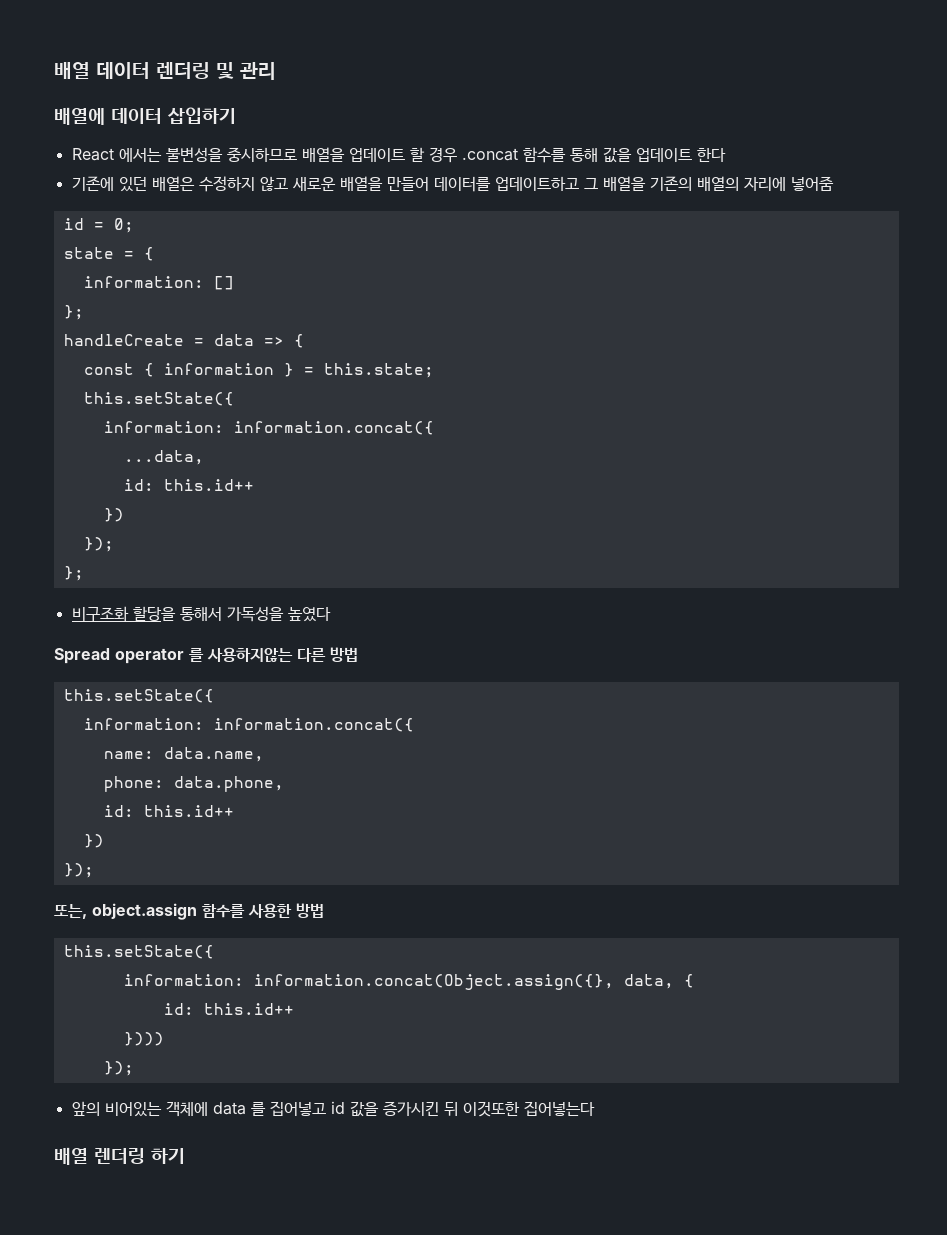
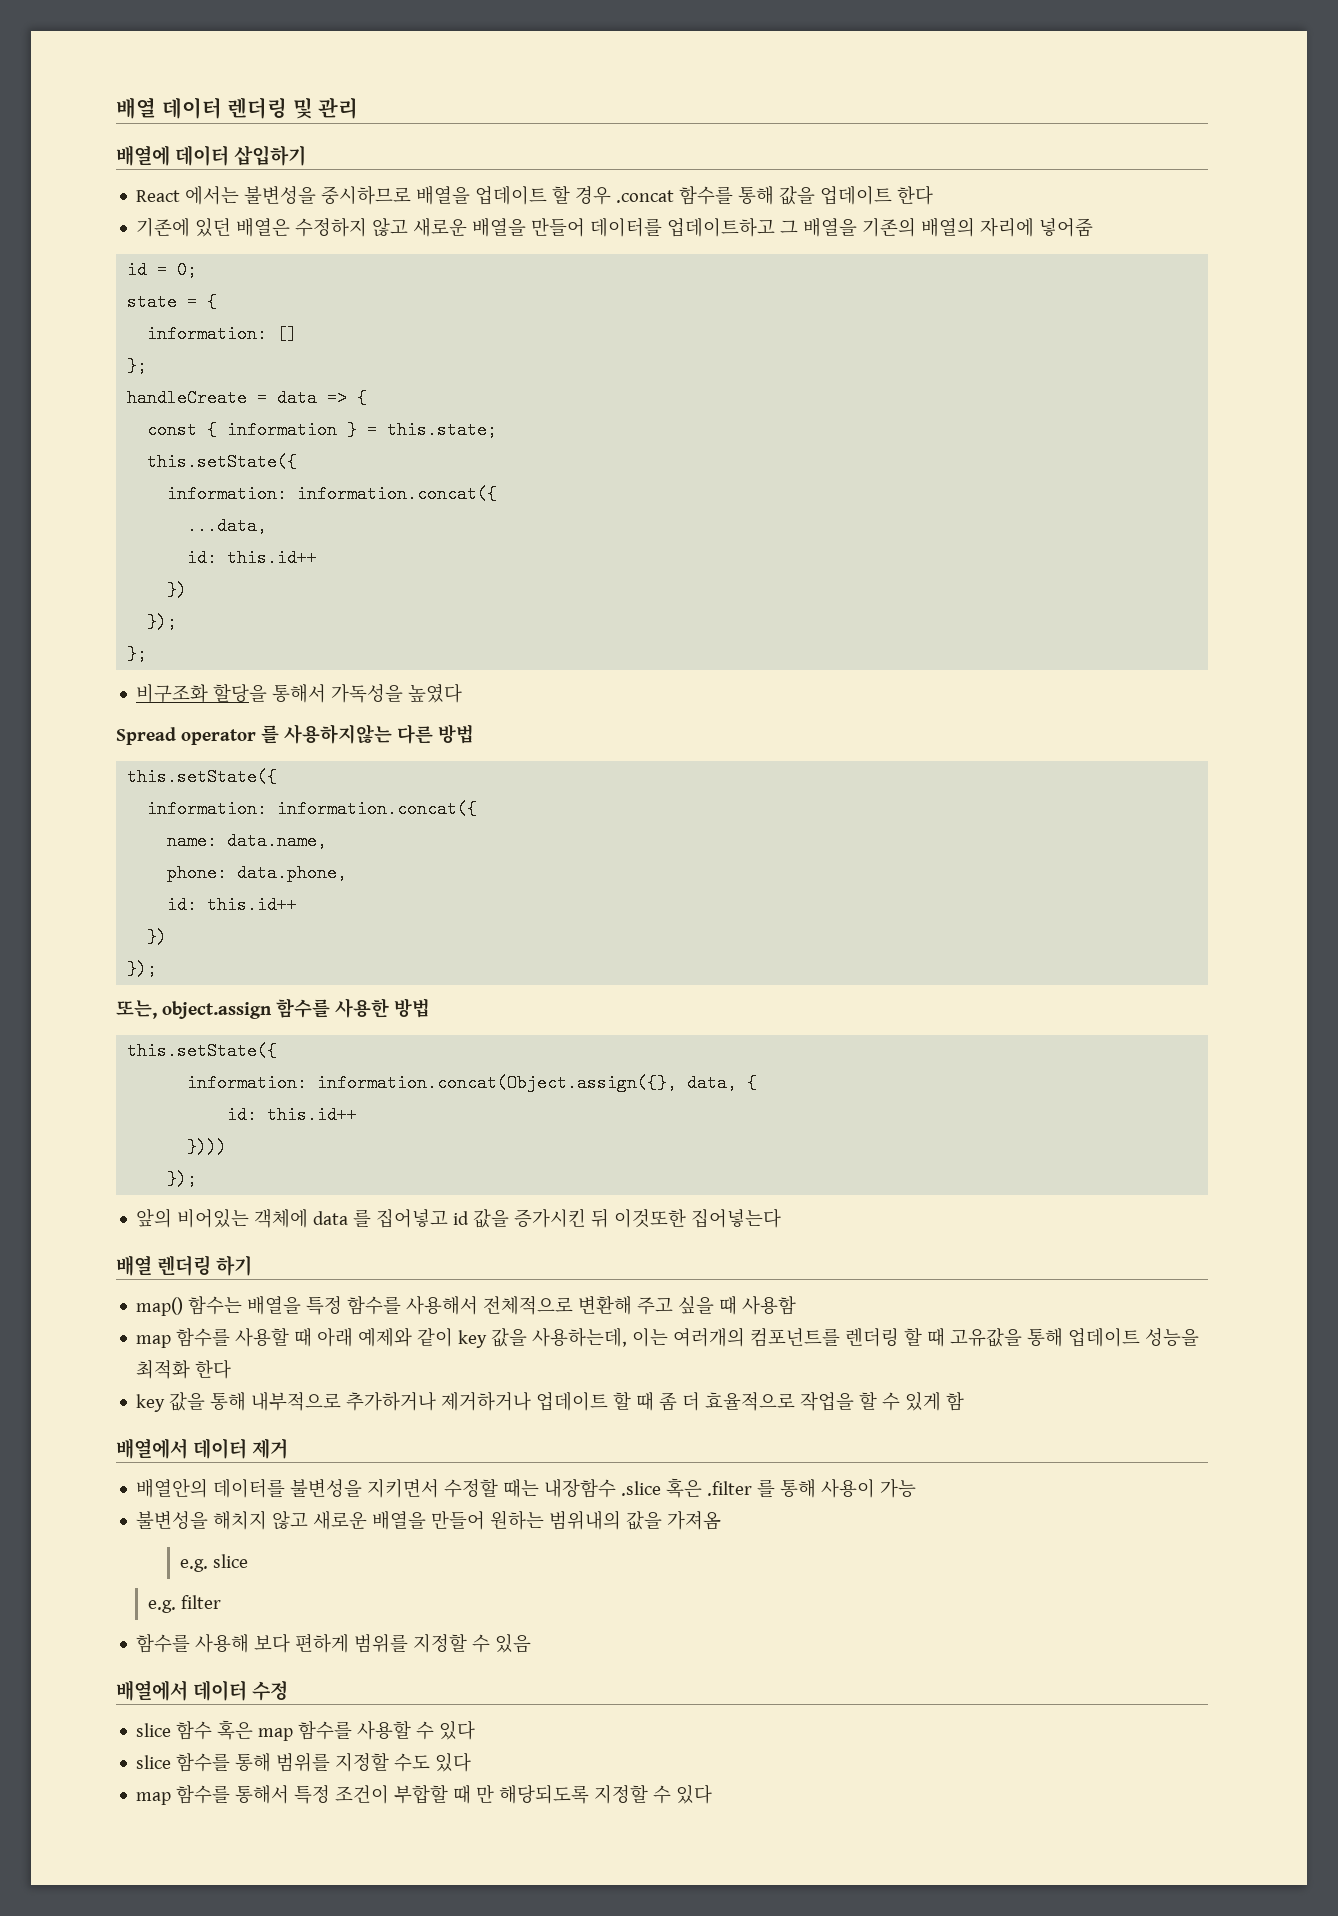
(185, 1156) none -> [136,1296,797,1316] [136,1327,1200,1348] [136,1359,232,1379] [136,1392,965,1412] [116,1438,289,1459] [136,1478,917,1498] [136,1510,722,1530] [180,1554,249,1572] [148,1595,222,1613] [136,1633,532,1653] [116,1680,289,1701] [136,1720,476,1741] [136,1752,472,1772] [136,1784,713,1805] // map() 함수는 배열을 특정 함수를 사용해서 전체적으로 변환해 주고 싶을 때 사용함 // map 함수를 사용할 때 아래 예제와 같이 key 값을 사용하는데, 이는 여러개의 컴포넌트를 렌더링 할 때 고유값을 통해 업데이트 성능을 최적화 한다 // key 값을 통해 내부적으로 추가하거나 제거하거나 업데이트 할 때 좀 더 효율적으로 작업을 할 수 있게 함 // 배열에서 데이터 제거 // 배열안의 데이터를 불변성을 지키면서 수정할 때는 내장함수 .slice 혹은 .filter 를 통해 사용이 가능 // 불변성을 해치지 않고 새로운 배열을 만들어 원하는 범위내의 값을 가져옴 // e.g. slice // e.g. filter // 함수를 사용해 보다 편하게 범위를 지정할 수 있음 // 배열에서 데이터 수정 // slice 함수 혹은 map 함수를 사용할 수 있다 // slice 함수를 통해 범위를 지정할 수도 있다 // map 함수를 통해서 특정 조건이 부합할 때 만 해당되도록 지정할 수 있다

